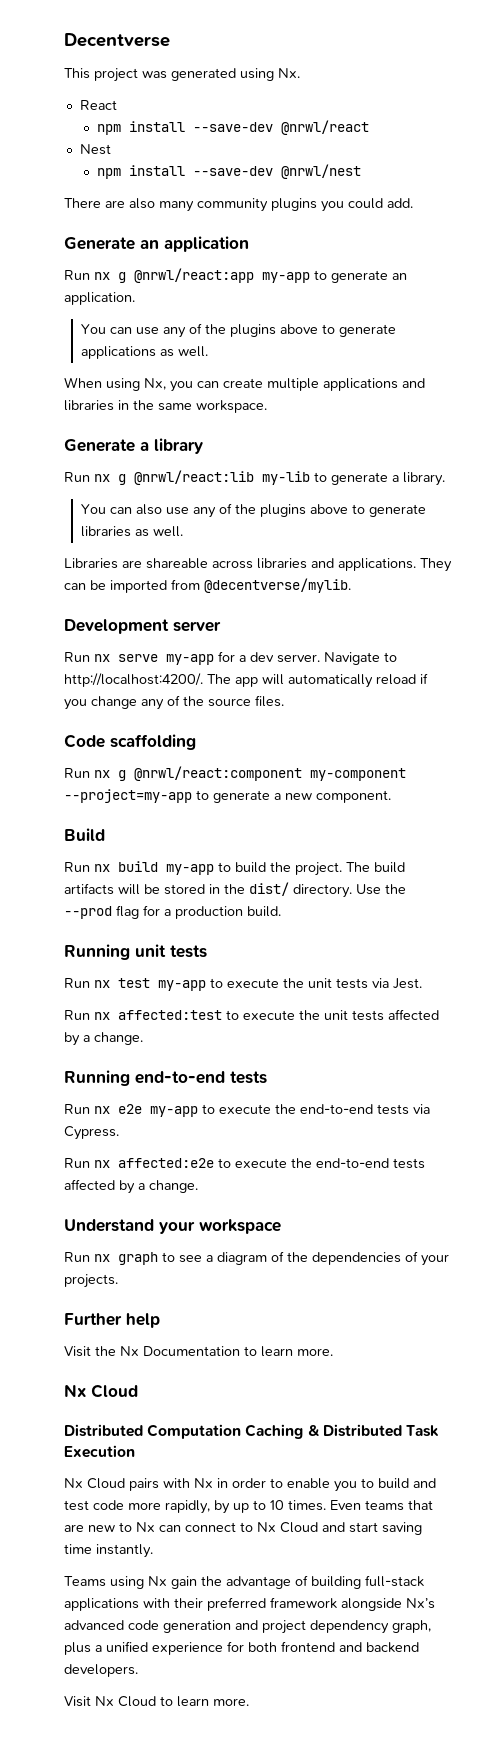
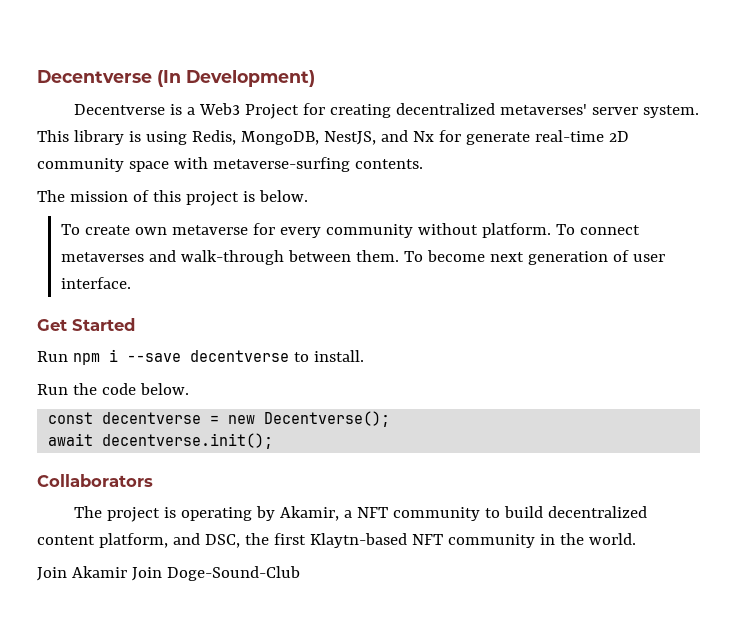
[64,33,170,47] [64,68,300,82] [79,100,117,110] [96,120,369,135] [79,144,111,155] [96,164,361,179] [64,198,413,212] [64,236,249,252] [64,268,407,283] [64,292,135,305] [80,323,396,338] [80,346,208,359] [64,377,425,392] [64,400,267,413] [64,438,203,454] [64,470,445,486] [80,503,426,518] [80,526,183,537] [64,558,452,572] [64,578,351,593] [64,619,221,634] [64,651,397,665] [64,673,428,688] [64,695,284,710] [64,734,196,750] [64,766,406,781] [64,789,391,803] [64,828,105,841] [64,861,405,876] [64,882,406,898] [64,905,281,919] [64,944,207,960] [64,978,422,991] [64,1009,439,1021] [64,1032,143,1046] [64,1070,267,1086] [64,1104,430,1117] [64,1126,119,1140] [64,1158,425,1169] [64,1179,198,1194] [64,1219,281,1234] [64,1251,449,1266] [64,1274,118,1288] [64,1313,160,1328] [64,1346,333,1357] [64,1384,138,1398] [64,1424,439,1439] [64,1445,135,1458] [64,1478,436,1492] [64,1500,433,1514] [64,1522,422,1535] [64,1544,153,1558] [64,1575,424,1589] [64,1597,435,1611] [64,1620,431,1634] [64,1641,419,1655] [64,1664,138,1677] [64,1696,249,1707] Decentverse // This project was generated using Nx. // React // npm install --save-dev @nrwl/react // Nest // npm install --save-dev @nrwl/nest // There are also many community plugins you could add. // Generate an application // Run nx g @nrwl/react:app my-app to generate an application. // You can use any of the plugins above to generate applications as well. // When using Nx, you can create multiple applications and libraries in the same workspace. // Generate a library // Run nx g @nrwl/react:lib my-lib to generate a library. // You can also use any of the plugins above to generate libraries as well. // Libraries are shareable across libraries and applications. They can be imported from @decentverse/mylib. // Development server // Run nx serve my-app for a dev server. Navigate to http://localhost:4200/. The app will automatically reload if you change any of the source files. // Code scaffolding // Run nx g @nrwl/react:component my-component --project=my-app to generate a new component. // Build // Run nx build my-app to build the project. The build artifacts will be stored in the dist/ directory. Use the --prod flag for a production build. // Running unit tests // Run nx test my-app to execute the unit tests via Jest. // Run nx affected:test to execute the unit tests affected by a change. // Running end-to-end tests // Run nx e2e my-app to execute the end-to-end tests via Cypress. // Run nx affected:e2e to execute the end-to-end tests affected by a change. // Understand your workspace // Run nx graph to see a diagram of the dependencies of your projects. // Further help // Visit the Nx Documentation to learn more. // Nx Cloud // Distributed Computation Caching & Distributed Task Execution // Nx Cloud pairs with Nx in order to enable you to build and test code more rapidly, by up to 10 times. Even teams that are new to Nx can connect to Nx Cloud and start saving time instantly. // Teams using Nx gain the advantage of building full-stack applications with their preferred framework alongside Nx’s advanced code generation and project dependency graph, plus a unified experience for both frontend and backend developers. // Visit Nx Cloud to learn more. -> [37,70,315,87] [73,103,699,119] [37,130,629,145] [37,157,423,172] [37,190,308,206] [61,223,641,238] [61,250,666,265] [61,277,132,289] [37,318,135,331] [37,349,364,365] [37,383,189,395] [48,411,391,427] [48,433,274,449] [37,474,153,487] [73,506,647,522] [37,533,636,548] [37,566,300,581] Decentverse (In Development) // Decentverse is a Web3 Project for creating decentralized metaverses' server system. This library is using Redis, MongoDB, NestJS, and Nx for generate real-time 2D community space with metaverse-surfing contents. // The mission of this project is below. // To create own metaverse for every community without platform. To connect metaverses and walk-through between them. To become next generation of user interface. // Get Started // Run npm i --save decentverse to install. // Run the code below. // const decentverse = new Decentverse(); // await decentverse.init(); // Collaborators // The project is operating by Akamir, a NFT community to build decentralized content platform, and DSC, the first Klaytn-based NFT community in the world. // Join Akamir Join Doge-Sound-Club

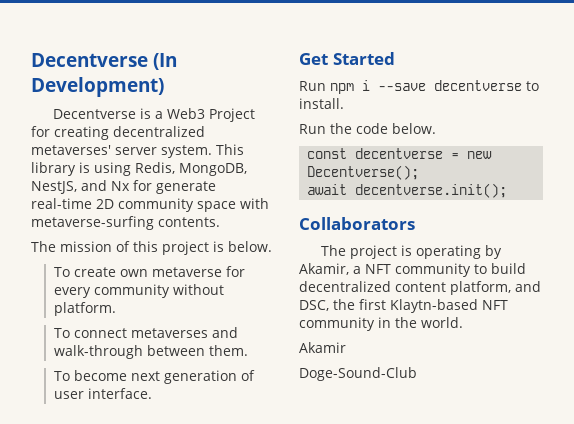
(552, 230) none -> (116, 309) //
(400, 256) none -> (248, 350) //
[37,567,67,581] Join -> (463, 322) none
[131,567,162,581] Join -> (346, 347) //

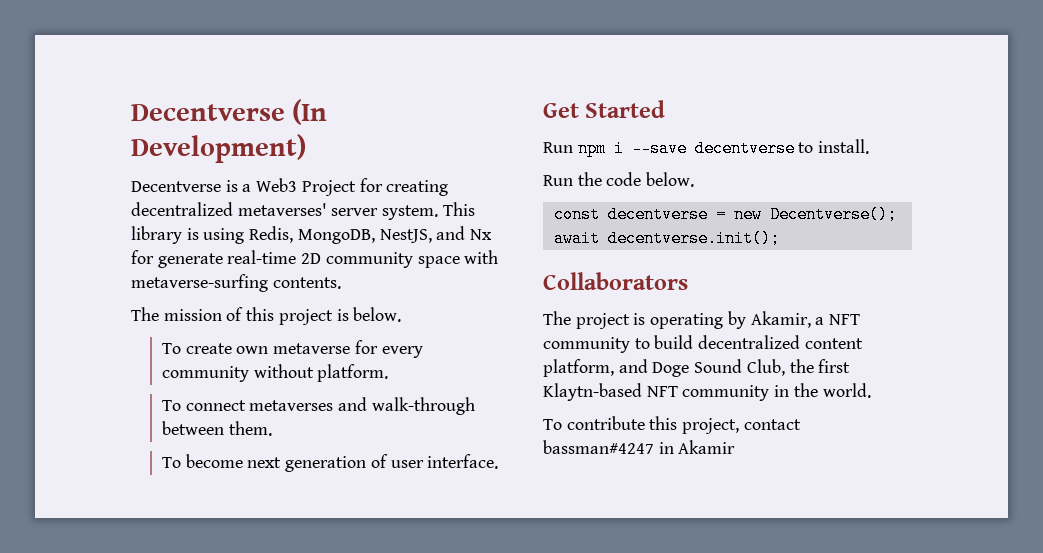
[299,300,329,311] DSC, -> [652,359,785,377] Doge Sound Club,
(463, 322) none -> [543,416,801,434] [543,440,674,454] To contribute this project, contact bassman#4247 in
[299,367,417,381] // Doge-Sound-Club -> (736, 447) none

